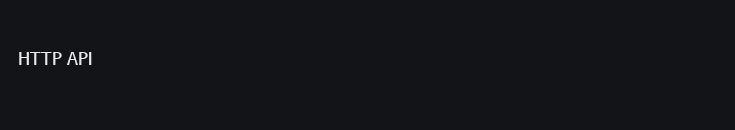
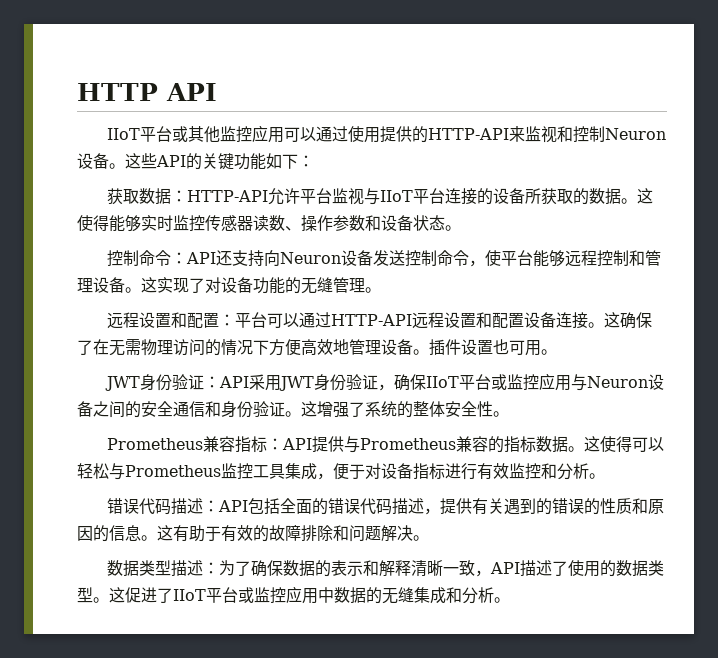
(92, 58) none -> [106,125,666,143] [77,153,314,170] [106,188,653,205] [77,215,461,232] [106,250,661,267] [77,277,381,294] [106,312,652,329] [77,339,557,356] [104,373,664,391] [77,401,509,418] [106,436,664,453] [77,463,605,480] [106,498,664,515] [77,525,429,542] [106,560,664,577] [77,586,510,604] // IIoT平台或其他监控应用可以通过使用提供的HTTP-API来监视和控制Neuron设备。这些API的关键功能如下： // 获取数据：HTTP-API允许平台监视与IIoT平台连接的设备所获取的数据。这使得能够实时监控传感器读数、操作参数和设备状态。 // 控制命令：API还支持向Neuron设备发送控制命令，使平台能够远程控制和管理设备。这实现了对设备功能的无缝管理。 // 远程设置和配置：平台可以通过HTTP-API远程设置和配置设备连接。这确保了在无需物理访问的情况下方便高效地管理设备。插件设置也可用。 // JWT身份验证：API采用JWT身份验证，确保IIoT平台或监控应用与Neuron设备之间的安全通信和身份验证。这增强了系统的整体安全性。 // Prometheus兼容指标：API提供与Prometheus兼容的指标数据。这使得可以轻松与Prometheus监控工具集成，便于对设备指标进行有效监控和分析。 // 错误代码描述：API包括全面的错误代码描述，提供有关遇到的错误的性质和原因的信息。这有助于有效的故障排除和问题解决。 // 数据类型描述：为了确保数据的表示和解释清晰一致，API描述了使用的数据类型。这促进了IIoT平台或监控应用中数据的无缝集成和分析。

